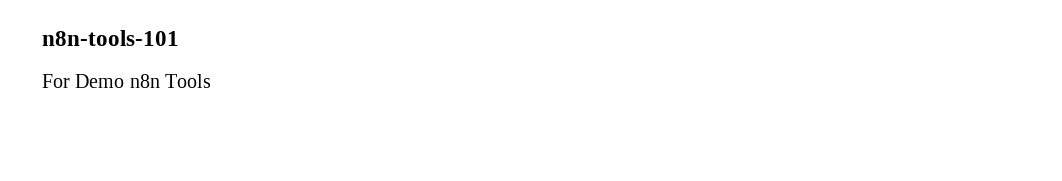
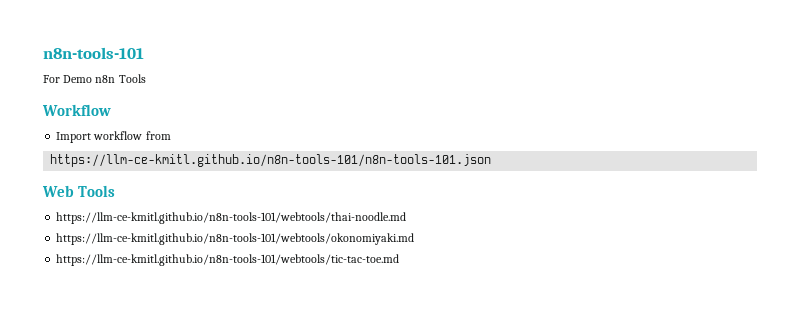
(212, 81) none -> [42,104,111,116] [56,131,171,143] [50,154,492,167] [42,185,116,197] [56,212,407,224] [56,233,415,245] [56,254,400,266] // Workflow // Import workflow from // https://llm-ce-kmitl.github.io/n8n-tools-101/n8n-tools-101.json // Web Tools // https://llm-ce-kmitl.github.io/n8n-tools-101/webtools/thai-noodle.md // https://llm-ce-kmitl.github.io/n8n-tools-101/webtools/okonomiyaki.md // https://llm-ce-kmitl.github.io/n8n-tools-101/webtools/tic-tac-toe.md

